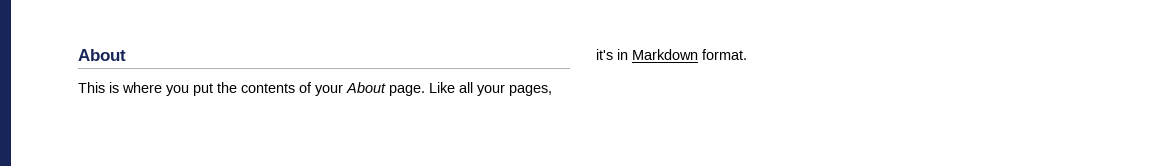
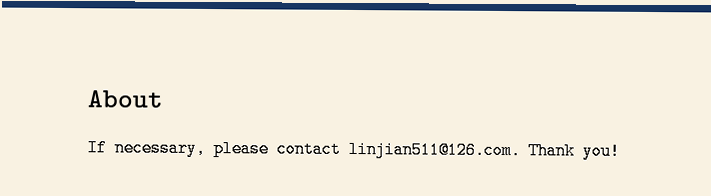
[78,82,552,96] [596,49,747,60] This is where you put the contents of your About page. Like all your pages, it's in Markdown format. -> [87,139,620,160] If necessary, please contact linjian511@126.com. Thank you!

